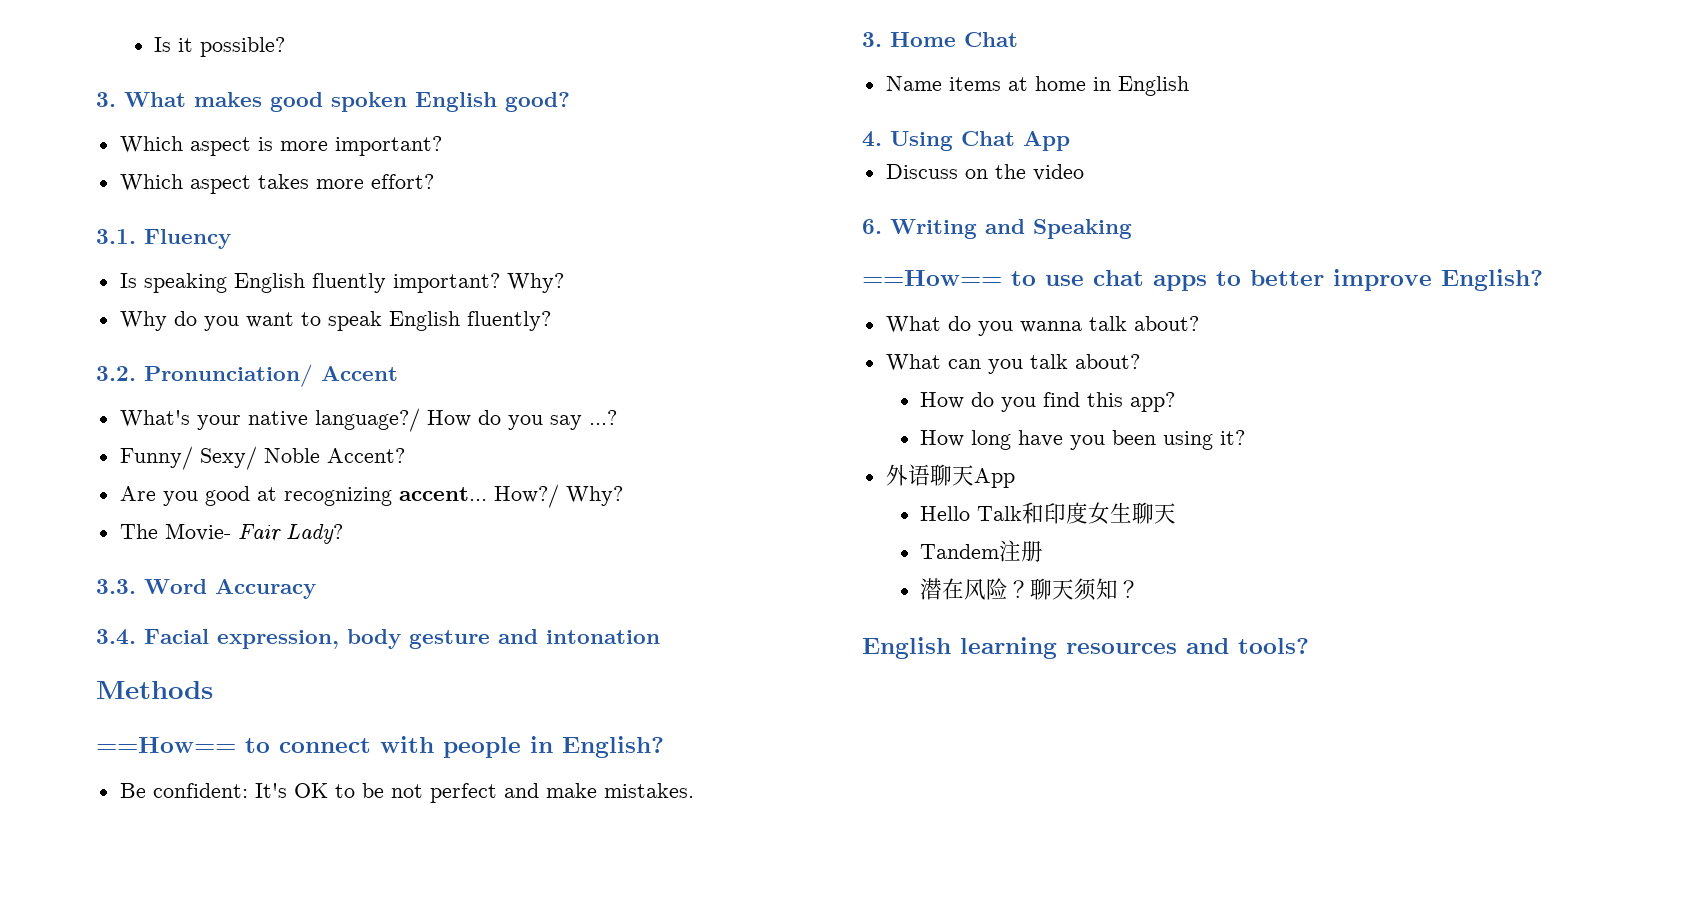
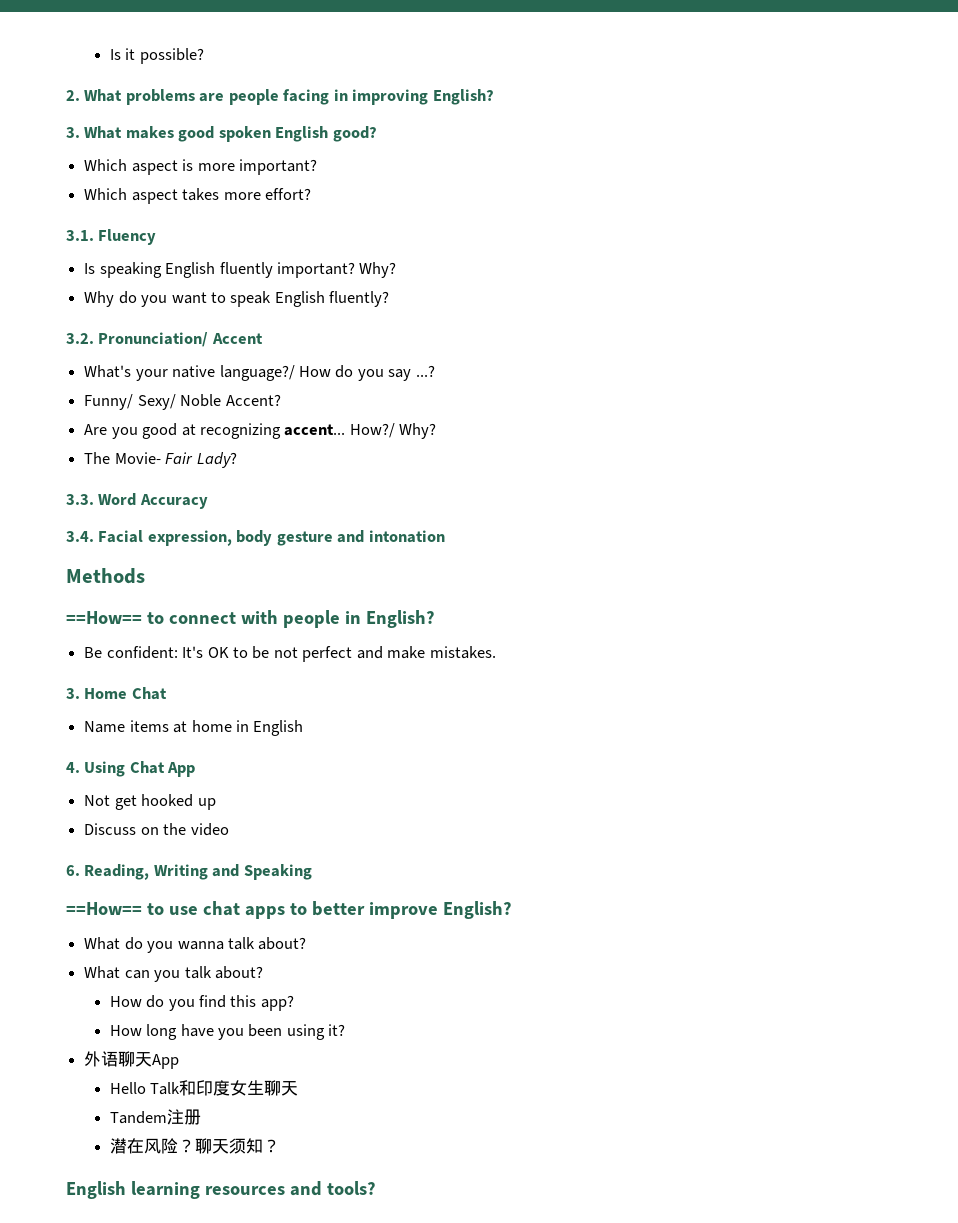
(286, 47) none -> [66,89,494,105] // 2. What problems are people facing in improving English?
(1070, 141) none -> [84,794,216,810] // Not get hooked up
(882, 226) none -> [84,864,150,880] Reading,

